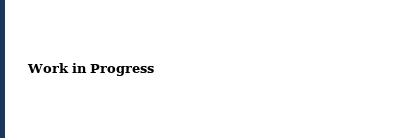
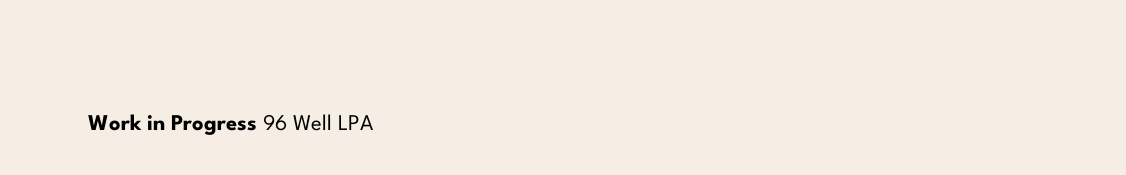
(154, 70) none -> [263,114,374,131] 96 Well LPA

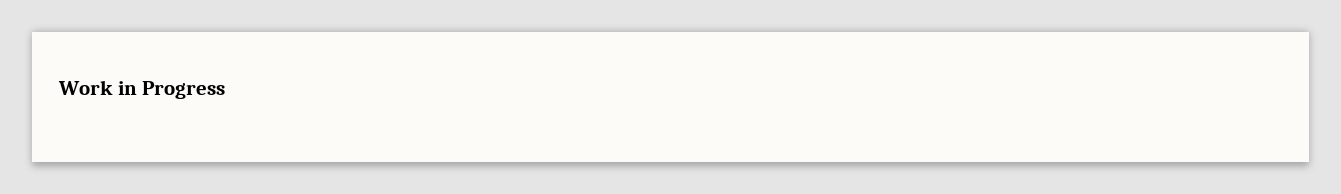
[263,114,374,131] 96 Well LPA -> (226, 90) none

